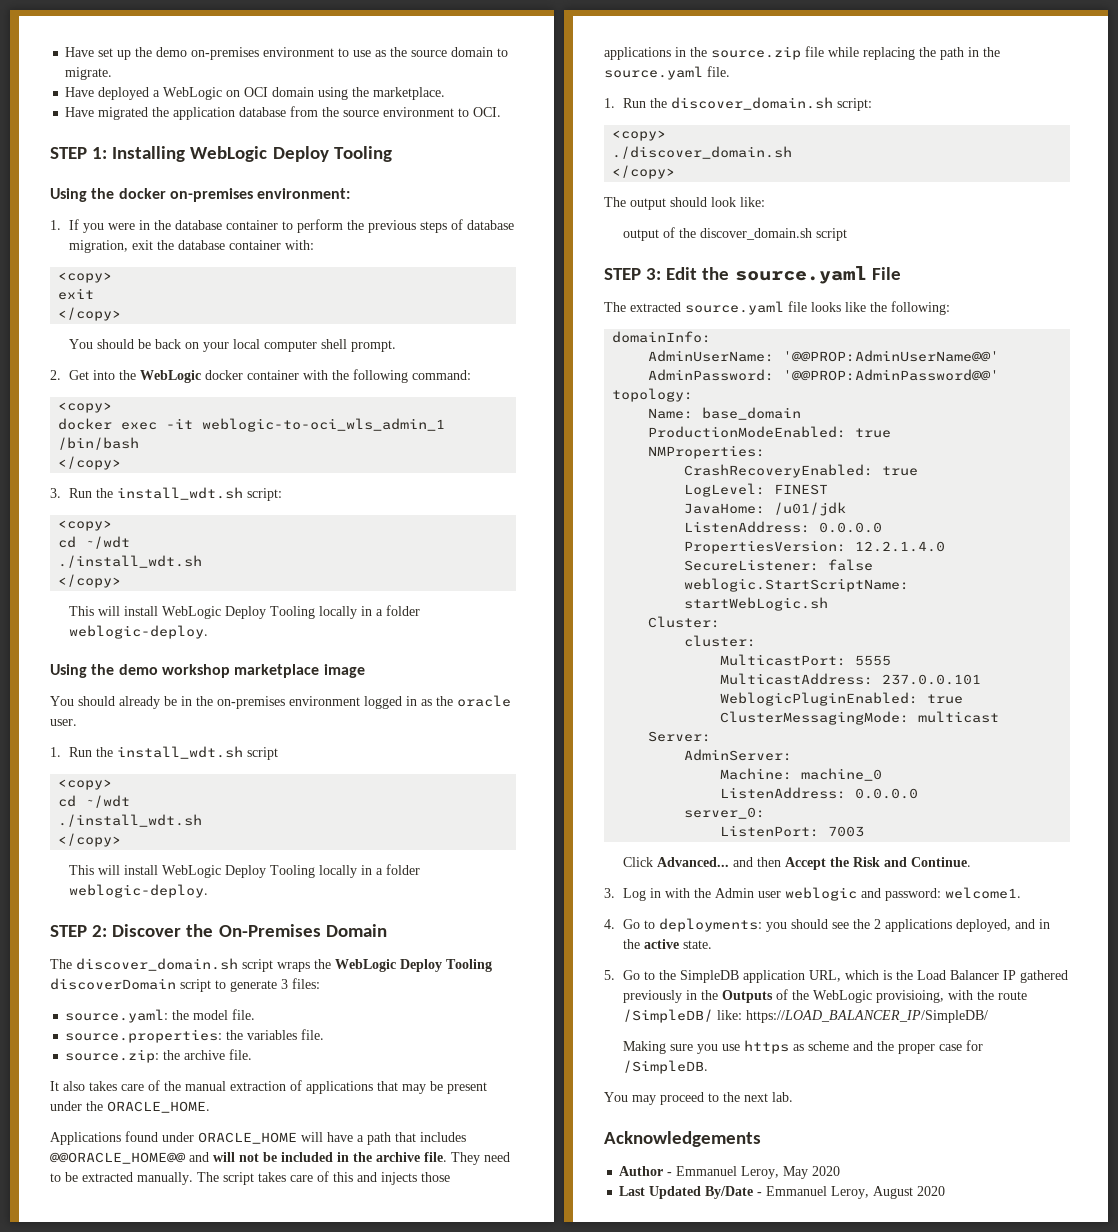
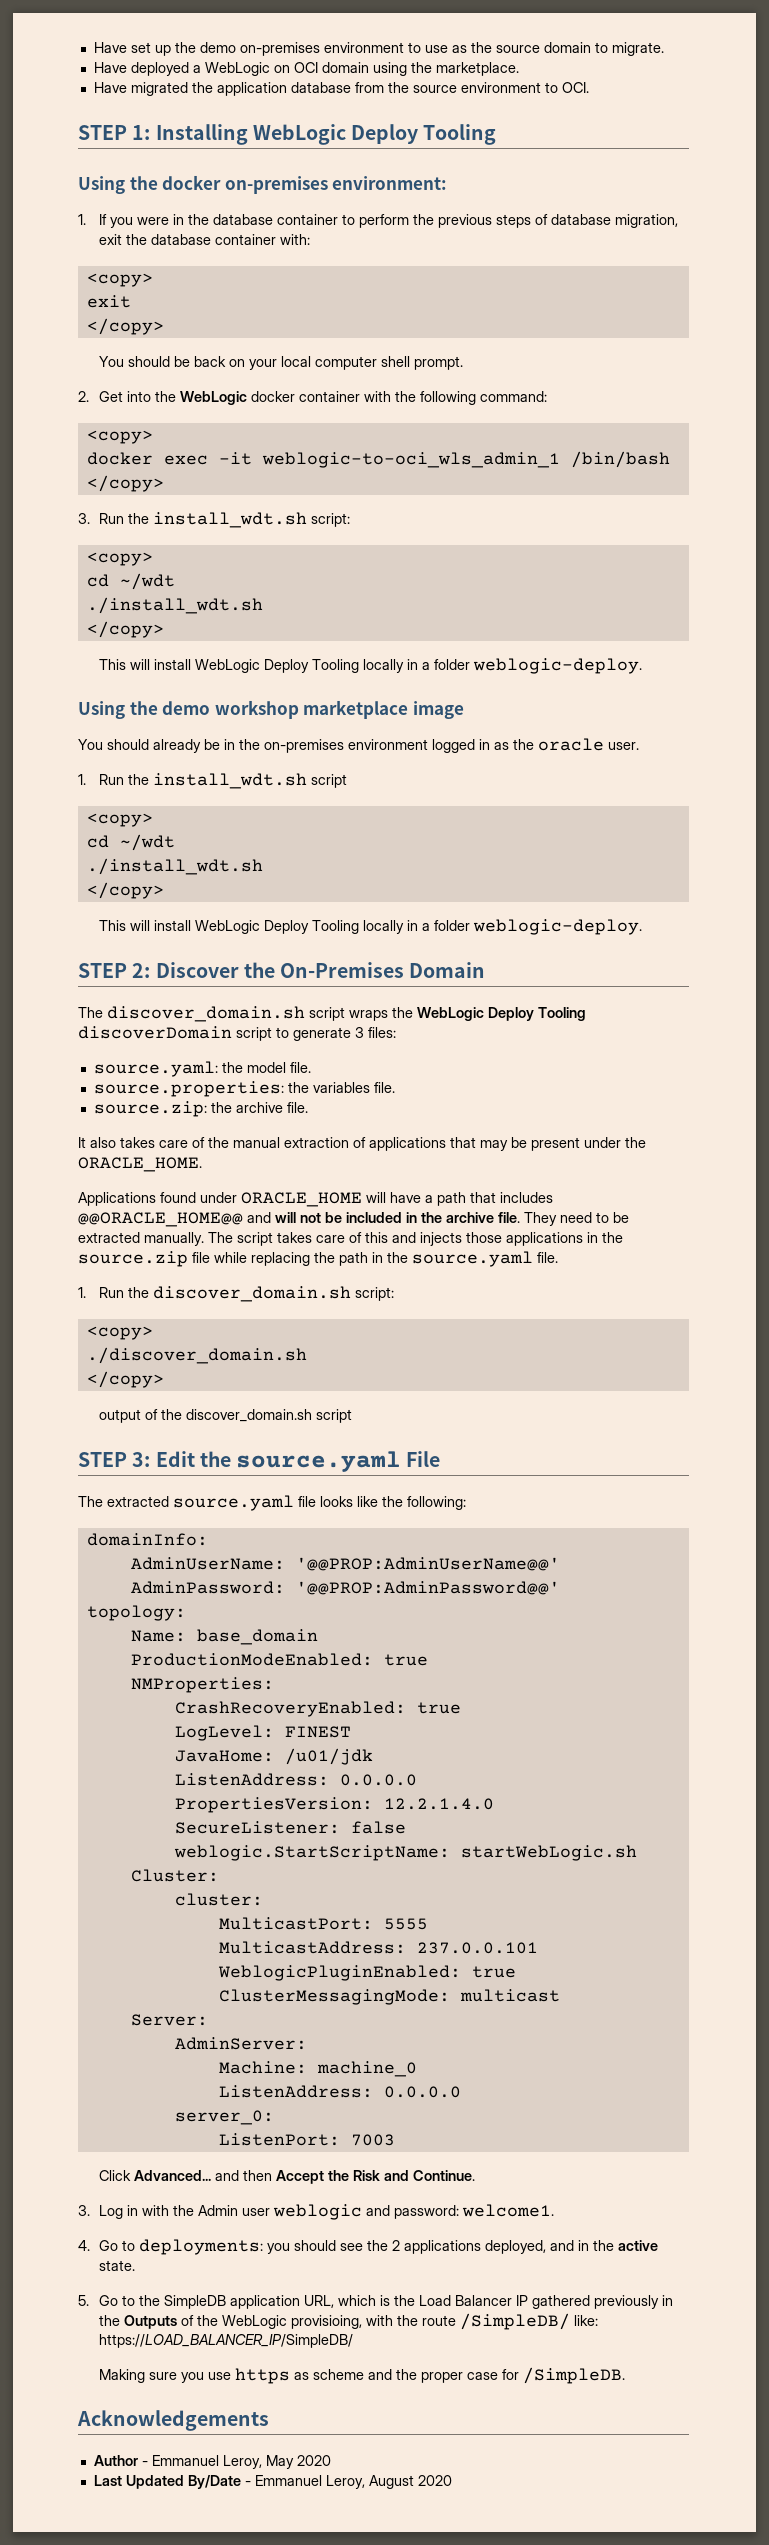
[604,197,765,210] // The output should look like: -> (164, 1379) none
[604,1092,793,1105] // You may proceed to the next lab. -> (625, 2375) none

